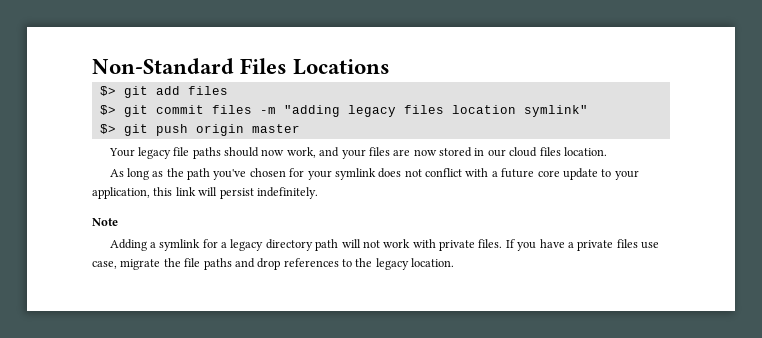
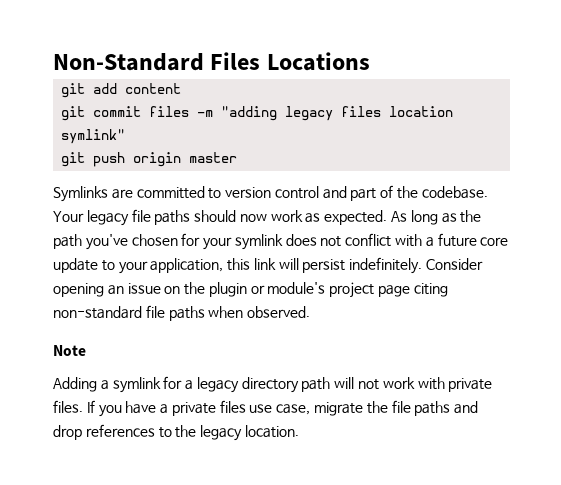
[99,86,116,96] $> -> (370, 61) none
[187,86,228,95] [99,105,116,115] files // $> -> [125,83,182,94] content //
[99,124,116,134] $> -> (126, 136) none
(300, 128) none -> [53,185,488,202] Symlinks are committed to version control and part of the codebase.
[286,147,607,159] work, and your files are now stored in our cloud files location. // -> [270,210,388,225] work as expected.
(318, 193) none -> [426,258,484,270] [53,282,448,298] [53,305,311,321] Consider opening an issue on the plugin or module's project page citing non-standard file paths when observed.

